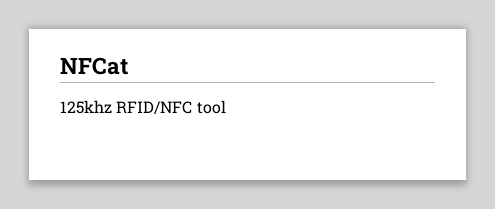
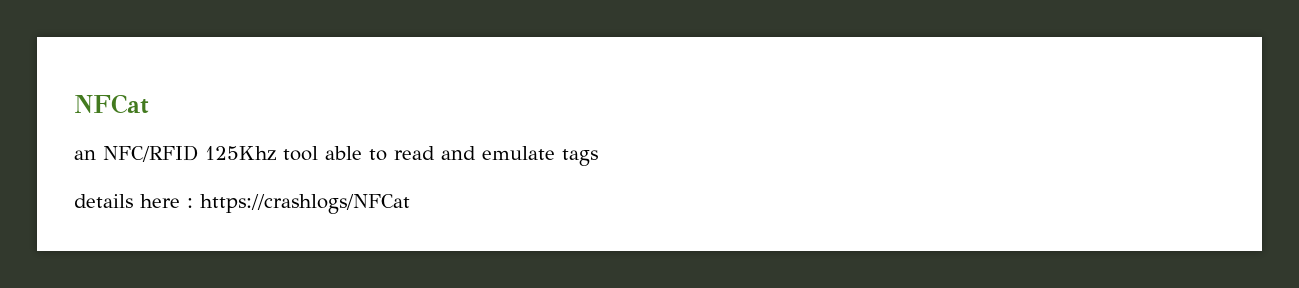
[60,100,226,114] 125khz RFID/NFC tool -> [74,145,598,166] [74,194,410,214] an NFC/RFID 125Khz tool able to read and emulate tags // details here : https://crashlogs/NFCat

